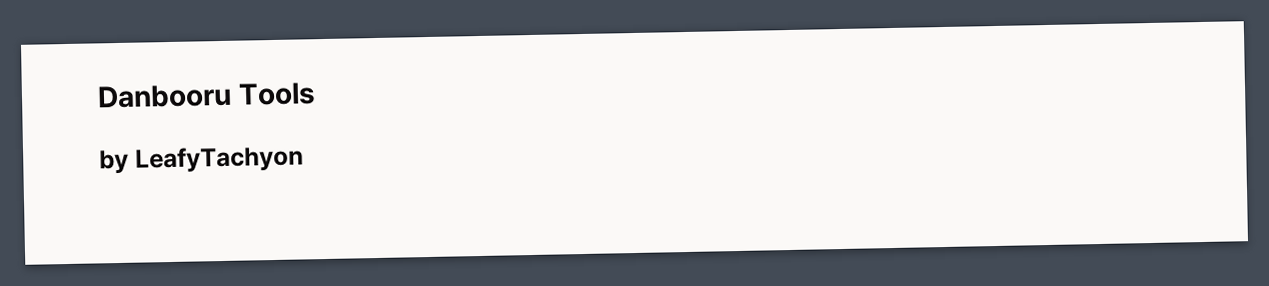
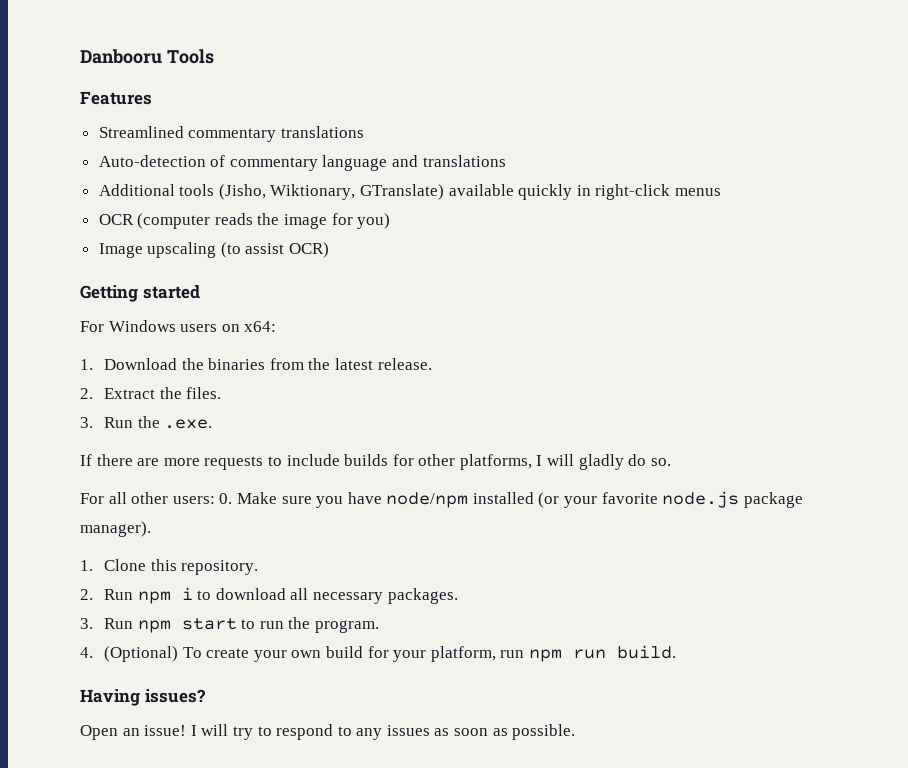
[99,145,304,174] by LeafyTachyon -> [80,91,152,105] [98,126,364,142] [98,155,506,171] [98,184,722,200] [98,213,391,229] [98,242,330,258] [80,285,200,302] [80,320,277,332] [80,358,432,370] [80,387,222,399] [80,416,213,429] [80,454,671,470] [80,491,803,508] [80,521,151,537] [80,559,259,575] [80,587,458,604] [80,617,379,633] [80,645,676,662] [80,689,206,706] [80,724,576,740] Features // Streamlined commentary translations // Auto-detection of commentary language and translations // Additional tools (Jisho, Wiktionary, GTranslate) available quickly in right-click menus // OCR (computer reads the image for you) // Image upscaling (to assist OCR) // Getting started // For Windows users on x64: // 1. Download the binaries from the latest release. // 2. Extract the files. // 3. Run the .exe. // If there are more requests to include builds for other platforms, I will gladly do so. // For all other users: 0. Make sure you have node/npm installed (or your favorite node.js package manager). // 1. Clone this repository. // 2. Run npm i to download all necessary packages. // 3. Run npm start to run the program. // 4. (Optional) To create your own build for your platform, run npm run build. // Having issues? // Open an issue! I will try to respond to any issues as soon as possible.

